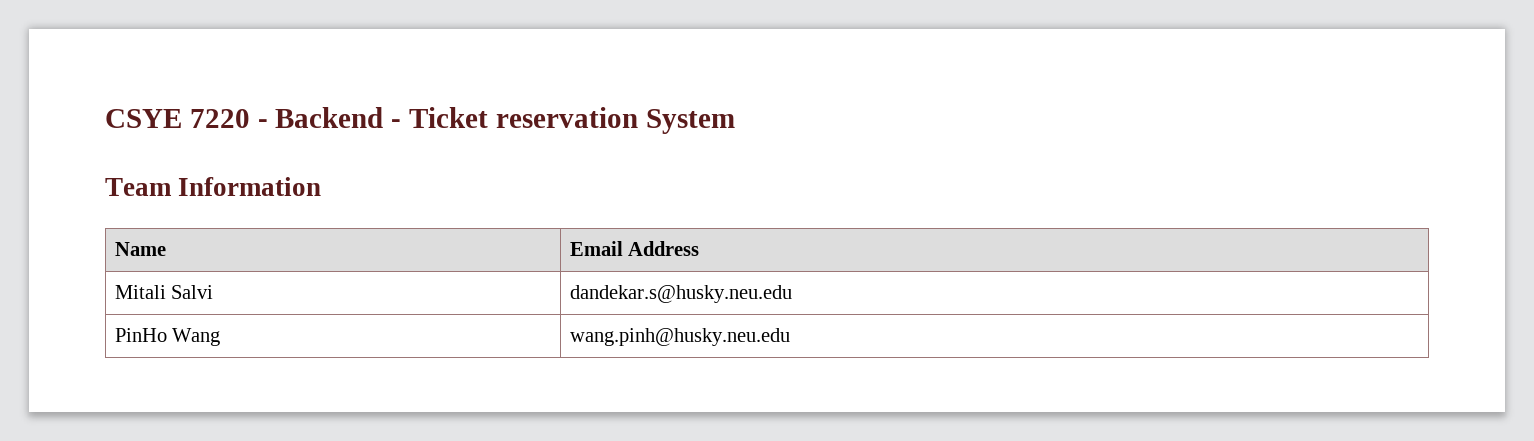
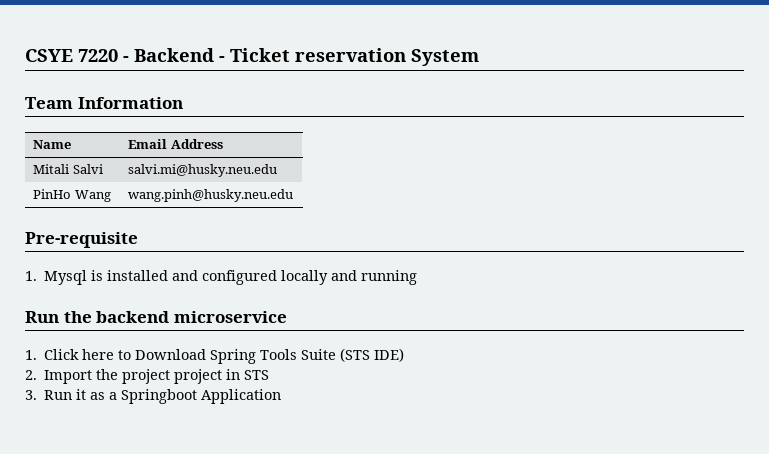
[569,285,792,303] dandekar.s@husky.neu.edu -> [128,164,278,177] salvi.mi@husky.neu.edu
(790, 337) none -> [25,232,138,248] [25,270,418,285] [25,311,287,323] [25,348,405,364] [25,369,270,384] [25,389,282,404] // Pre-requisite // 1. Mysql is installed and configured locally and running // Run the backend microservice // 1. Click here to Download Spring Tools Suite (STS IDE) // 2. Import the project project in STS // 3. Run it as a Springboot Application

